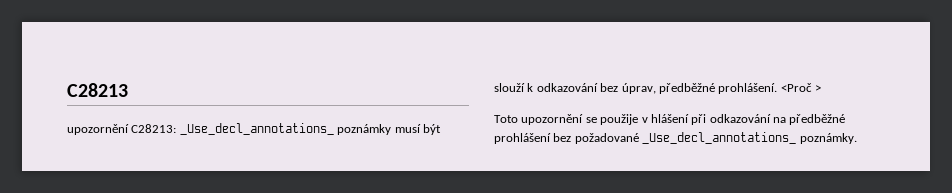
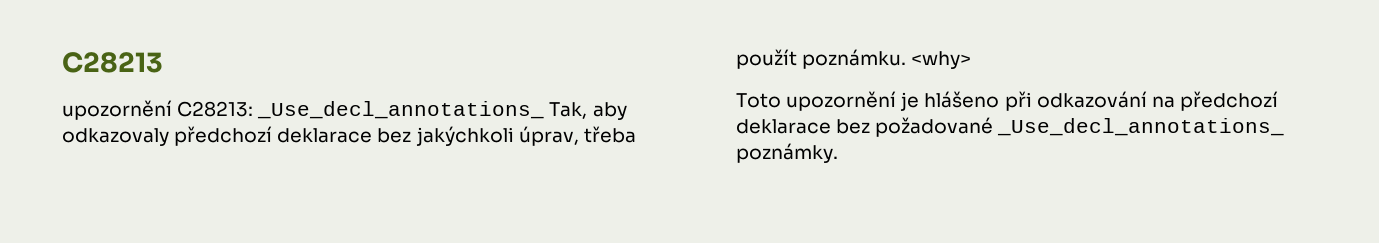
[337,124,441,135] [494,83,821,94] [494,114,689,125] poznámky musí být slouží k odkazování bez úprav, předběžné prohlášení. <Proč > // Toto upozornění se použije v hlášení -> [549,102,627,120] [62,126,636,146] [736,49,972,69] [736,91,1000,111] Tak, aby odkazovaly předchozí deklarace bez jakýchkoli úprav, třeba použít poznámku. <why> // Toto upozornění je hlášeno
[789,114,846,125] [494,133,551,144] předběžné prohlášení -> [1179,91,1278,111] [736,119,831,134] předchozí deklarace

